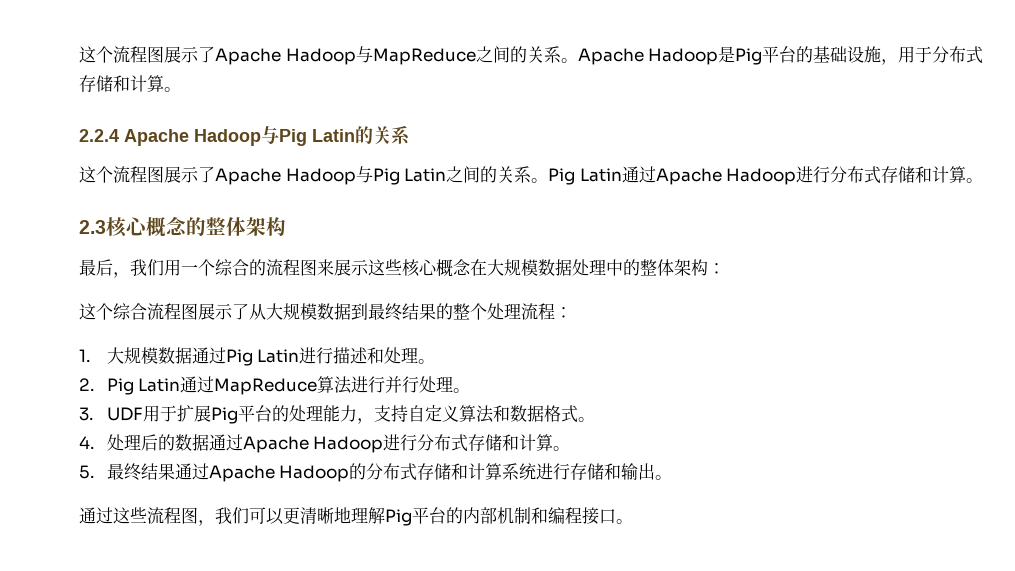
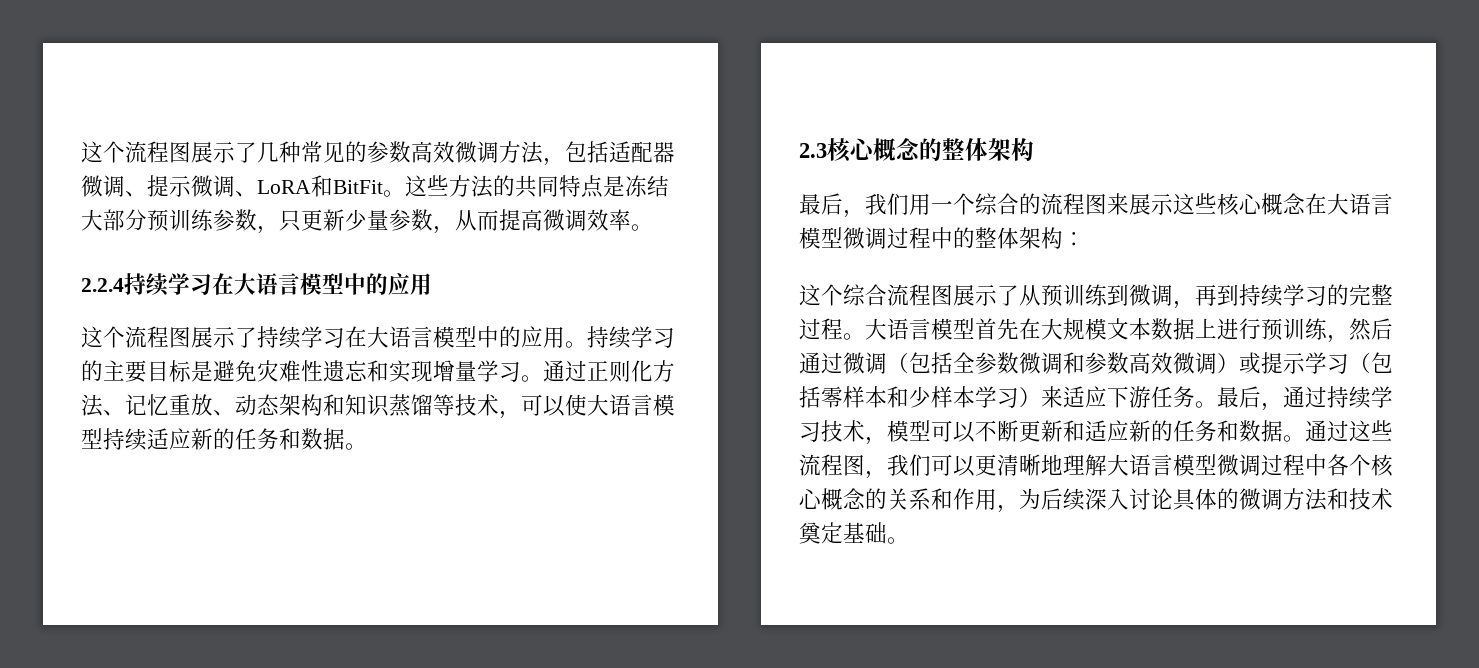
[79,46,984,65] [79,75,181,92] [79,125,410,146] [79,166,967,185] 这个流程图展示了Apache Hadoop与MapReduce之间的关系。Apache Hadoop是Pig平台的基础设施，用于分布式存储和计算。 // 2.2.4 Apache Hadoop与Pig Latin的关系 // 这个流程图展示了Apache Hadoop与Pig Latin之间的关系。Pig Latin通过Apache Hadoop进行分布式存储和计算 -> [81,141,675,166] [81,175,669,198] [81,209,653,234] [81,273,432,296] [81,326,675,349] [81,360,675,383] [81,394,675,419] [81,428,345,451] 这个流程图展示了几种常见的参数高效微调方法，包括适配器微调、提示微调、LoRA和BitFit。这些方法的共同特点是冻结大部分预训练参数，只更新少量参数，从而提高微调效率。 // 2.2.4持续学习在大语言模型中的应用 // 这个流程图展示了持续学习在大语言模型中的应用。持续学习的主要目标是避免灾难性遗忘和实现增量学习。通过正则化方法、记忆重放、动态架构和知识蒸馏等技术，可以使大语言模型持续适应新的任务和数据
[504,259,606,276] 规模数据处理 -> [1349,193,1393,215] [799,227,931,249] 语言模型微调过程
[266,303,572,321] [79,347,436,366] [79,376,471,395] [79,405,595,424] [79,434,571,453] [79,463,673,482] 大规模数据到最终结果的整个处理流程： // 1.大规模数据通过Pig Latin进行描述和处理。 // 2. Pig Latin通过MapReduce算法进行并行处理。 // 3. UDF用于扩展Pig平台的处理能力，支持自定义算法和数据格式。 // 4.处理后的数据通过Apache Hadoop进行分布式存储和计算。 // 5.最终结果通过Apache Hadoop的分布式存储和计算系统进行存储和输出。 // -> [1041,284,1393,309] [799,318,1393,343] [799,352,1393,374] [799,386,1393,411] [799,420,1305,445] 预训练到微调，再到持续学习的完整过程。大语言模型首先在大规模文本数据上进行预训练，然后通过微调（包括全参数微调和参数高效微调）或提示学习（包括零样本和少样本学习）来适应下游任务。最后，通过持续学习技术，模型可以不断更新和适应新的任务和数据。
[385,507,616,526] Pig平台的内部机制和编程接口 -> [1107,454,1393,477] [799,488,1393,513] [799,522,887,544] 大语言模型微调过程中各个核心概念的关系和作用，为后续深入讨论具体的微调方法和技术奠定基础

